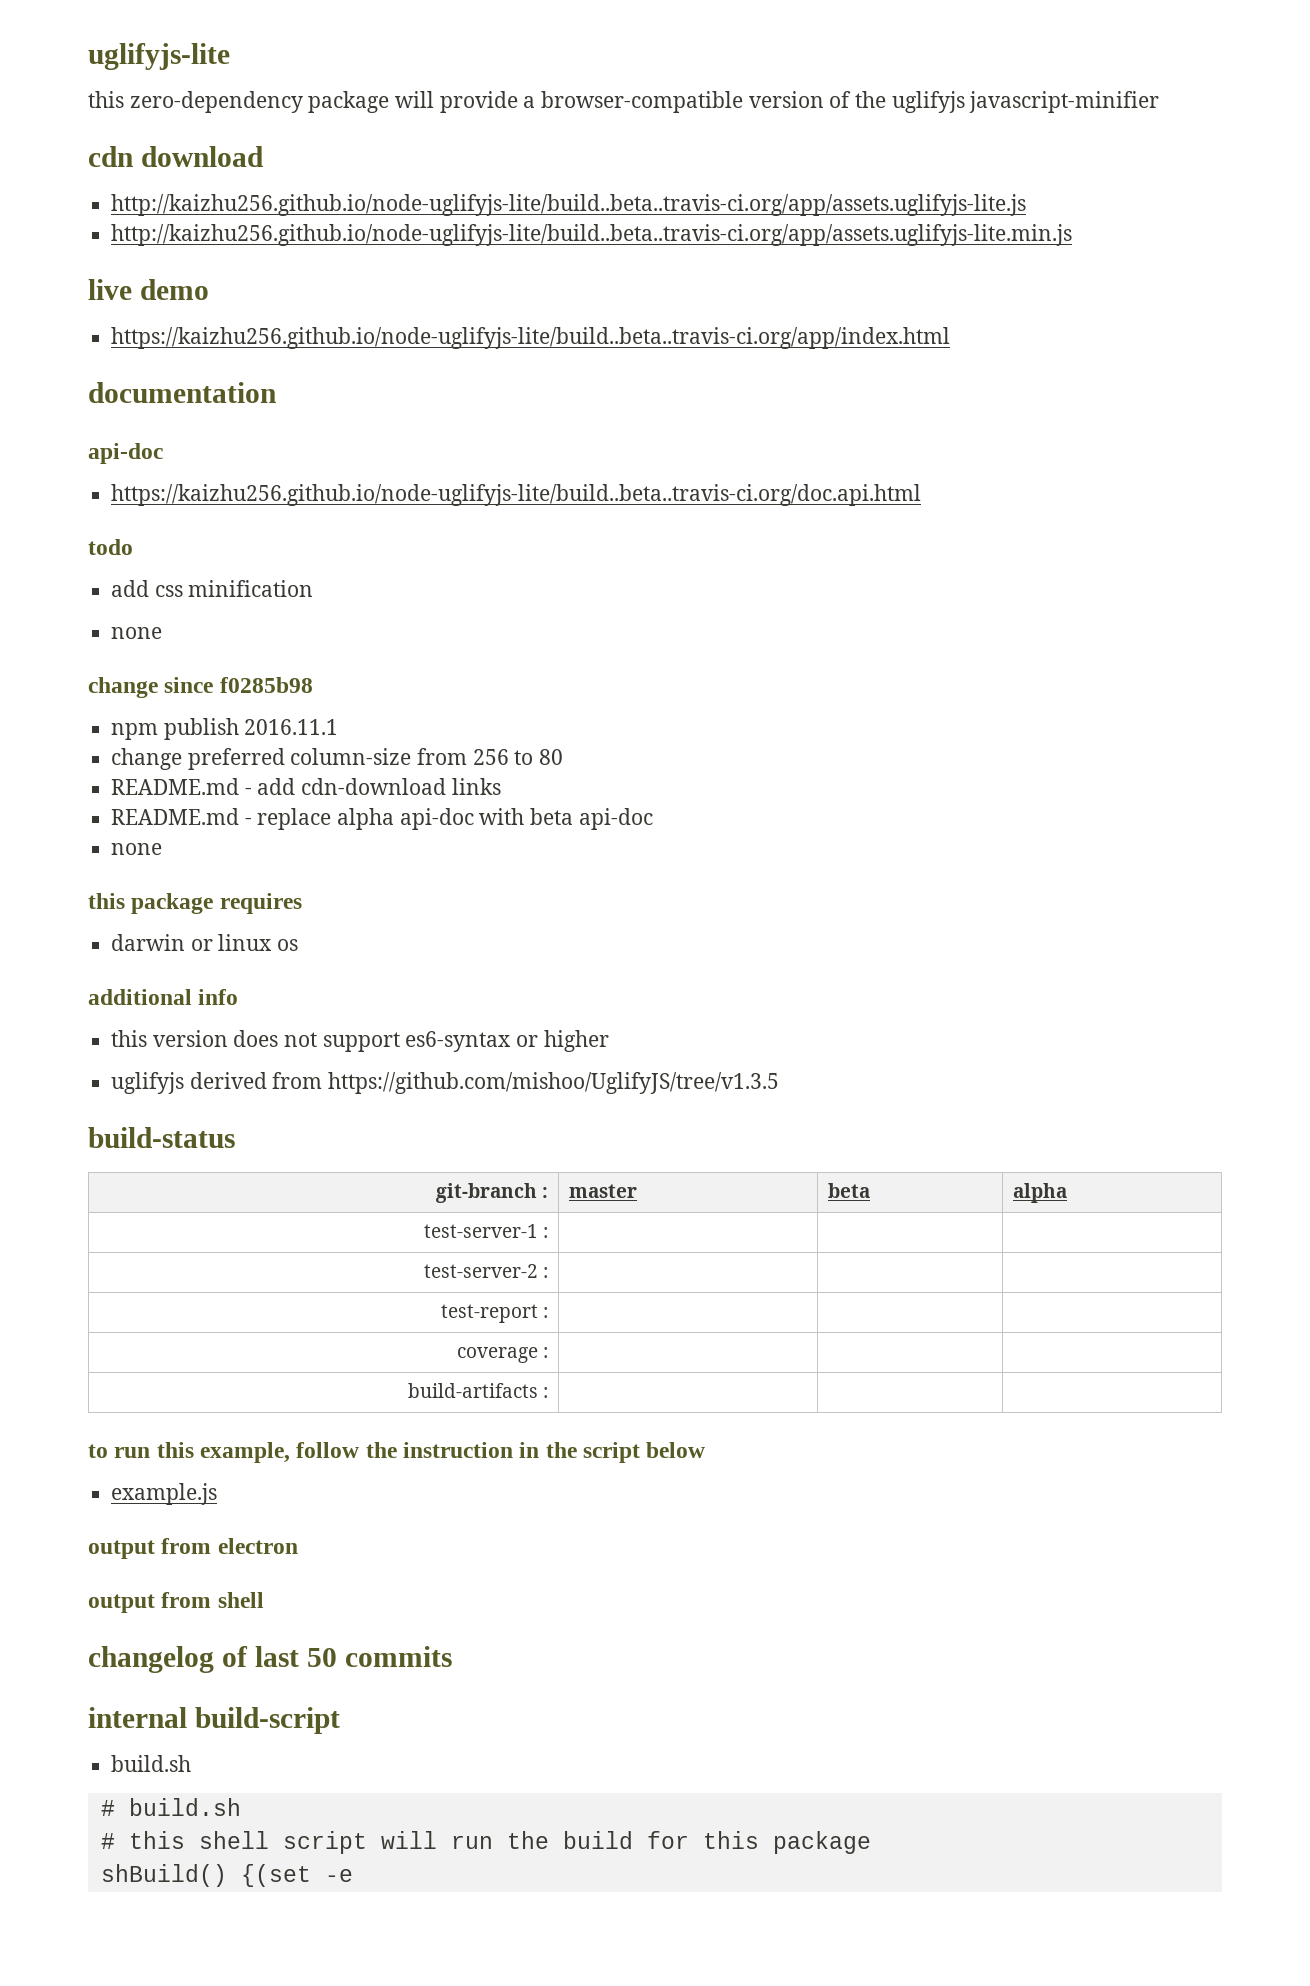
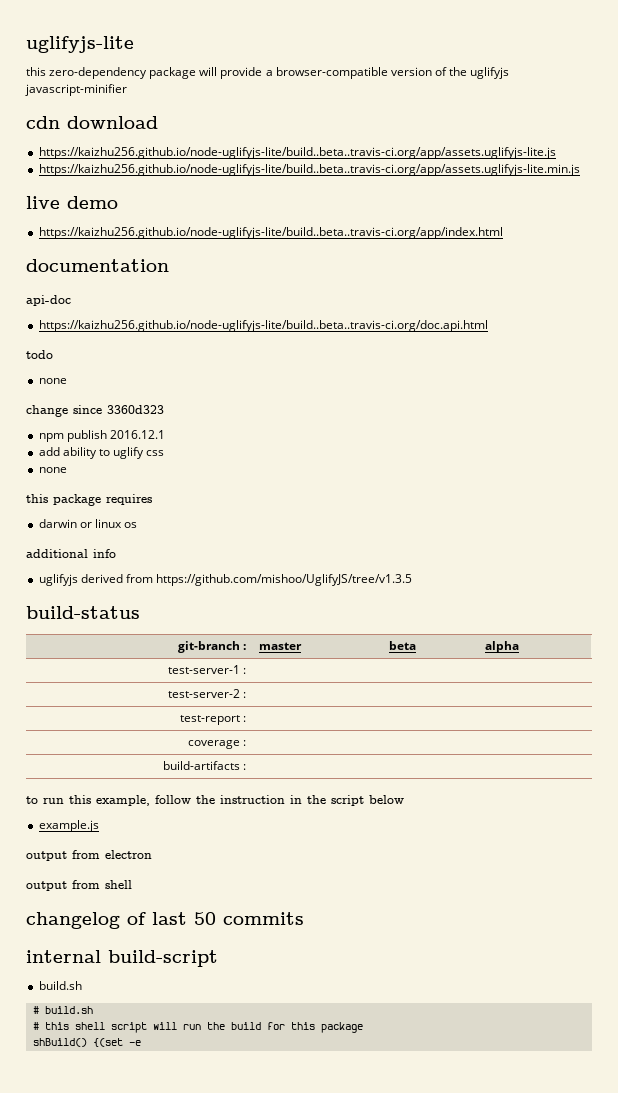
[111,194,1027,216] [111,224,1073,246] http://kaizhu256.github.io/node-uglifyjs-lite/build..beta..travis-ci.org/app/assets.uglifyjs-lite.js // http://kaizhu256.github.io/node-uglifyjs-lite/build..beta..travis-ci.org/app/assets.uglifyjs-lite.min.js -> [38,147,556,159] [38,164,580,176] https://kaizhu256.github.io/node-uglifyjs-lite/build..beta..travis-ci.org/app/assets.uglifyjs-lite.js // https://kaizhu256.github.io/node-uglifyjs-lite/build..beta..travis-ci.org/app/assets.uglifyjs-lite.min.js
[111,580,314,597] // add css minification -> (53, 354) none
[219,677,313,693] f0285b98 -> [107,405,164,414] 3360d323
[244,719,339,735] [111,748,564,770] [111,778,501,795] [111,808,653,830] 2016.11.1 // change preferred column-size from 256 to 80 // README.md - add cdn-download links // README.md - replace alpha api-doc with beta api-doc -> [109,430,165,439] [38,447,165,459] 2016.12.1 // add ability to uglify css
[111,1030,609,1052] // this version does not support es6-syntax or higher -> (116, 553) none

